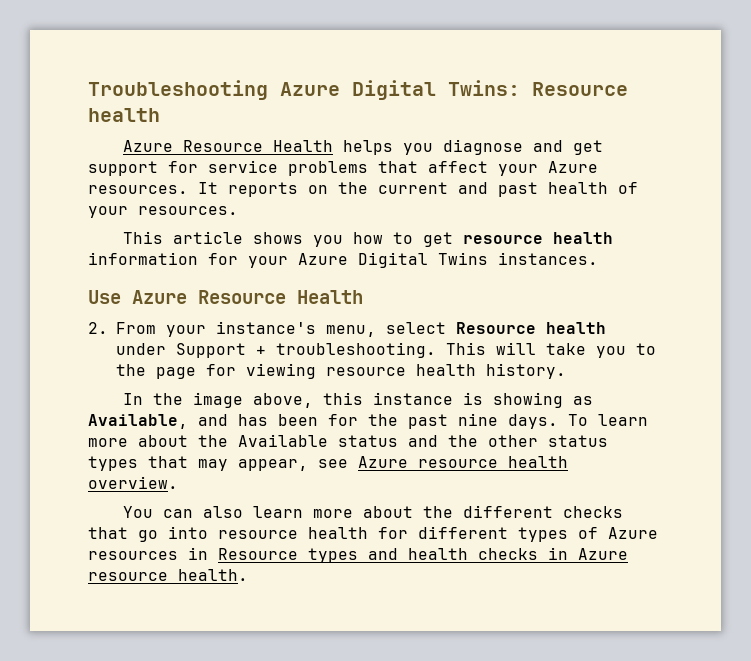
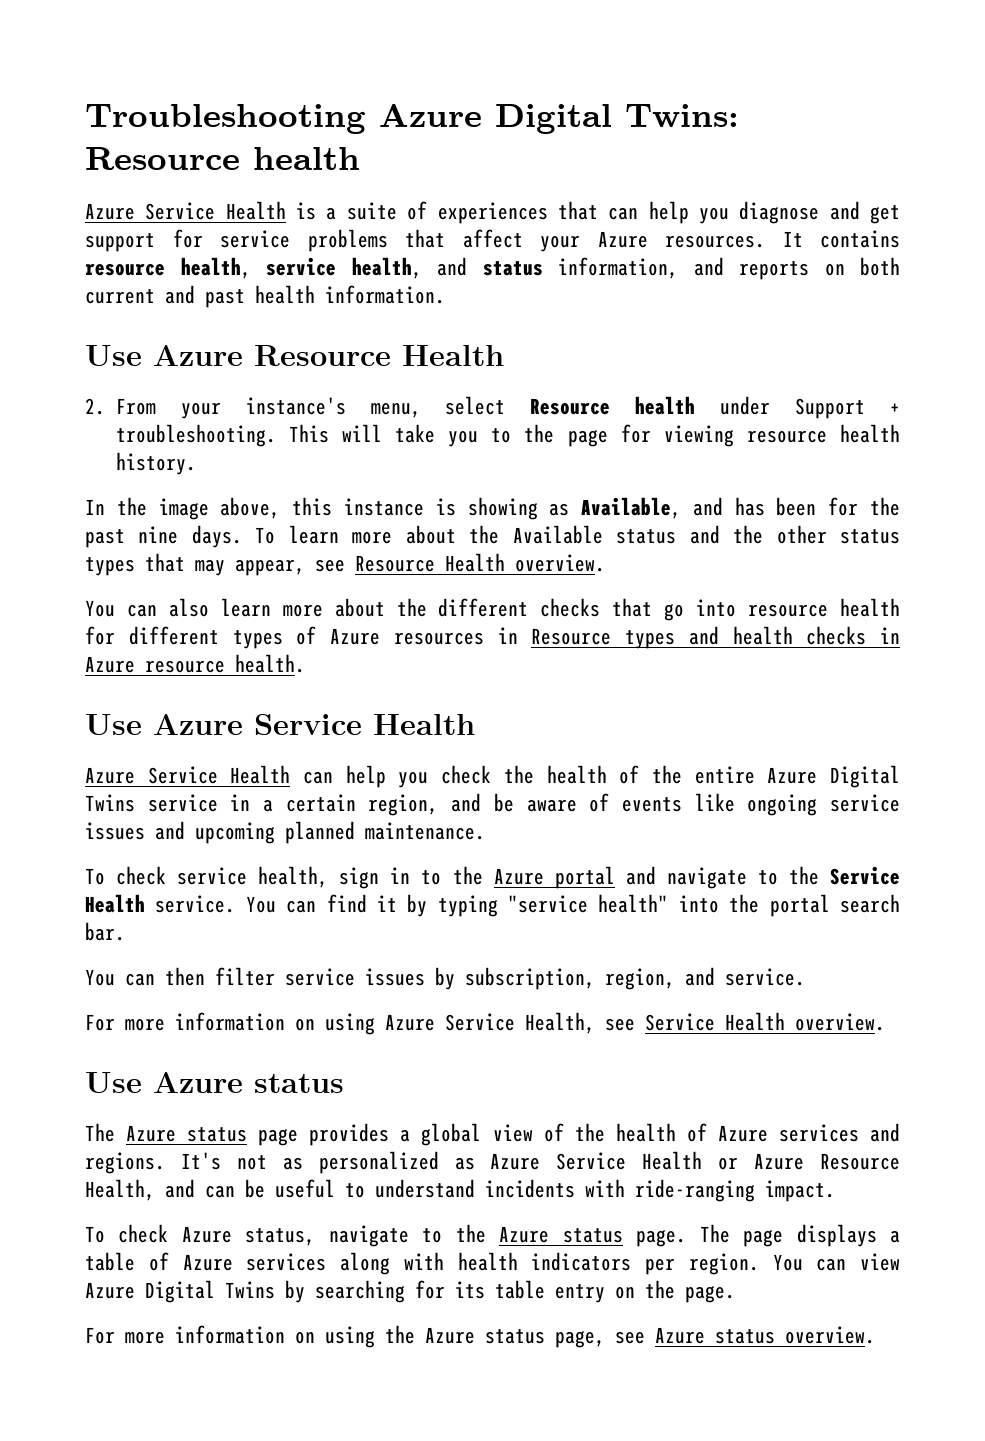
[182,140,393,155] Resource Health helps -> [145,201,689,224] Service Health is a suite of experiences that can help
(218, 188) none -> [820,230,900,248] [85,257,724,279] contains resource health, service health, and status information, and
[338,182,368,194] the -> [860,257,900,276] both
[618,182,638,194] [88,206,238,218] [122,231,613,247] [88,252,598,268] of your resources. // This article shows you how to get resource health information for your Azure Digital Twins instances. -> [325,285,445,304] information.
[358,456,568,468] Azure resource health -> [355,553,505,572] Resource Health
(248, 575) none -> [85,714,475,735] [85,765,901,788] [85,793,900,816] [85,821,485,844] [85,866,900,889] [85,894,900,917] [85,922,125,941] [85,967,805,990] [85,1012,885,1035] [85,1072,344,1093] [85,1123,900,1146] [85,1151,900,1174] [85,1179,835,1202] [85,1224,900,1247] [85,1252,900,1275] [85,1280,735,1303] [85,1325,875,1348] // Use Azure Service Health // Azure Service Health can help you check the health of the entire Azure Digital Twins service in a certain region, and be aware of events like ongoing service issues and upcoming planned maintenance. // To check service health, sign in to the Azure portal and navigate to the Service Health service. You can find it by typing "service health" into the portal search bar. // You can then filter service issues by subscription, region, and service. // For more information on using Azure Service Health, see Service Health overview. // Use Azure status // The Azure status page provides a global view of the health of Azure services and regions. It's not as personalized as Azure Service Health or Azure Resource Health, and can be useful to understand incidents with ride-ranging impact. // To check Azure status, navigate to the Azure status page. The page displays a table of Azure services along with health indicators per region. You can view Azure Digital Twins by searching for its table entry on the page. // For more information on using the Azure status page, see Azure status overview.

